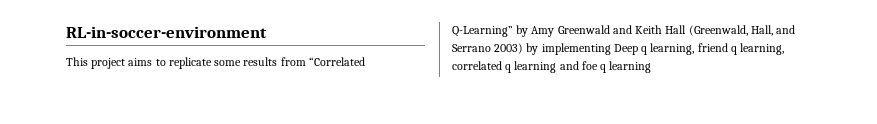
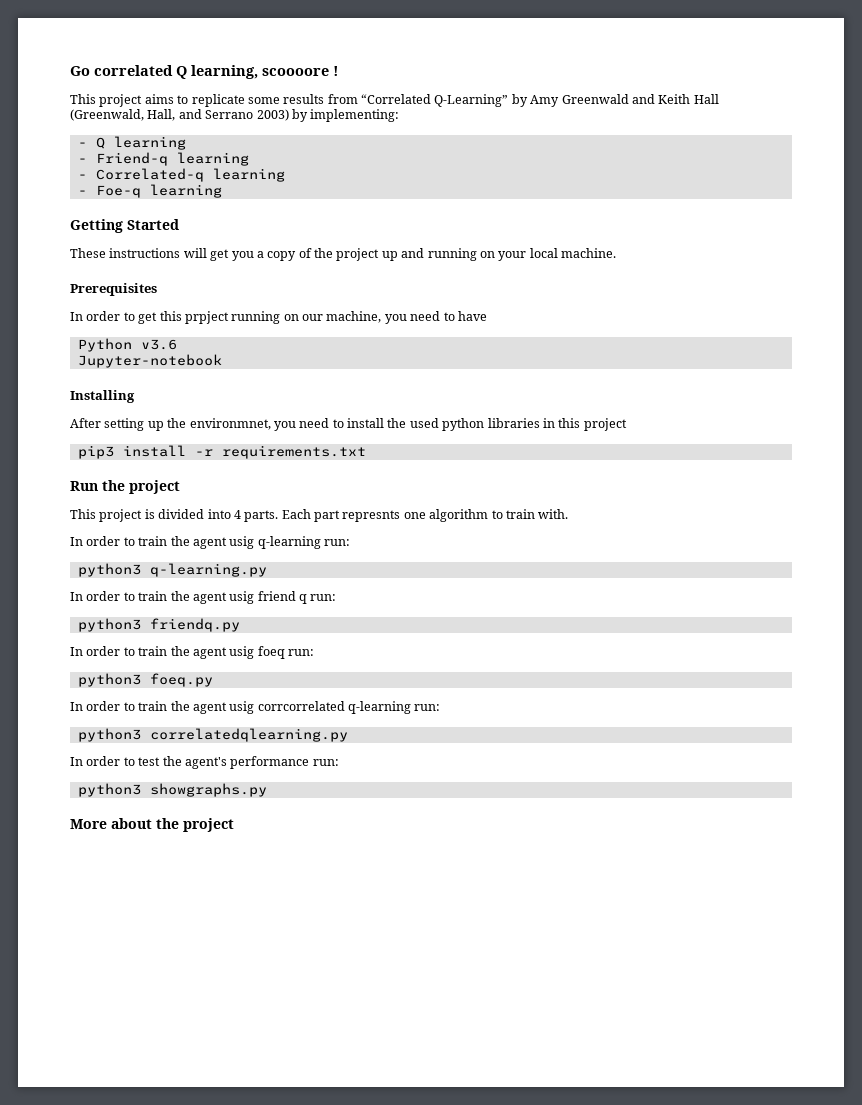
[66,26,267,38] RL-in-soccer-environment -> [70,65,339,79] Go correlated Q learning, scoooore !
[541,43,785,55] [452,61,652,73] implementing Deep q learning, friend q learning, correlated q learning and foe q learning -> [310,109,400,122] [77,136,186,150] [77,152,249,166] [77,168,285,182] [77,184,222,198] [70,219,179,233] [70,248,616,261] [70,283,157,296] [70,311,487,324] [77,338,177,352] [77,354,222,368] [70,390,135,403] [70,418,627,431] [77,445,366,459] [70,480,180,494] [70,509,569,522] [70,536,350,549] [77,563,267,577] [70,591,337,604] [77,618,240,632] [70,646,314,659] [77,673,213,687] [70,701,441,714] [77,728,348,742] [70,756,339,769] [77,783,267,797] [70,818,234,832] implementing: // - Q learning // - Friend-q learning // - Correlated-q learning // - Foe-q learning // Getting Started // These instructions will get you a copy of the project up and running on your local machine. // Prerequisites // In order to get this prpject running on our machine, you need to have // Python v3.6 // Jupyter-notebook // Installing // After setting up the environmnet, you need to install the used python libraries in this project // pip3 install -r requirements.txt // Run the project // This project is divided into 4 parts. Each part represnts one algorithm to train with. // In order to train the agent usig q-learning run: // python3 q-learning.py // In order to train the agent usig friend q run: // python3 friendq.py // In order to train the agent usig foeq run: // python3 foeq.py // In order to train the agent usig corrcorrelated q-learning run: // python3 correlatedqlearning.py // In order to test the agent's performance run: // python3 showgraphs.py // More about the project

